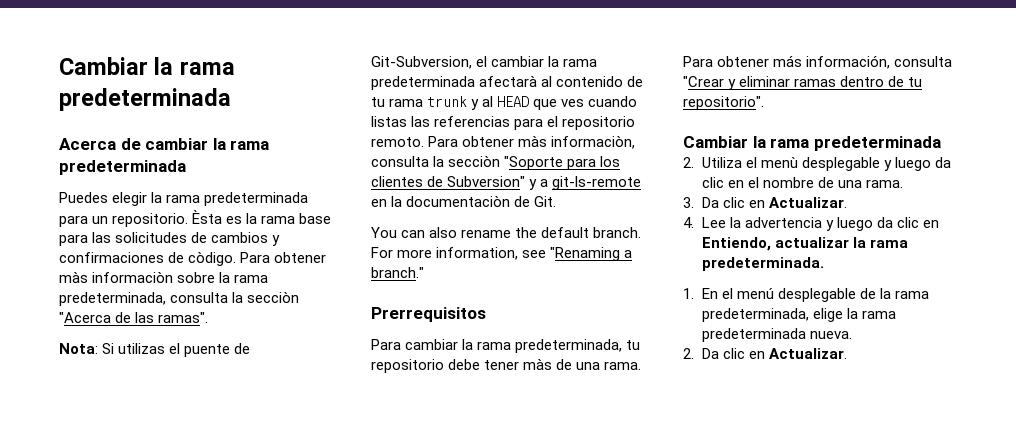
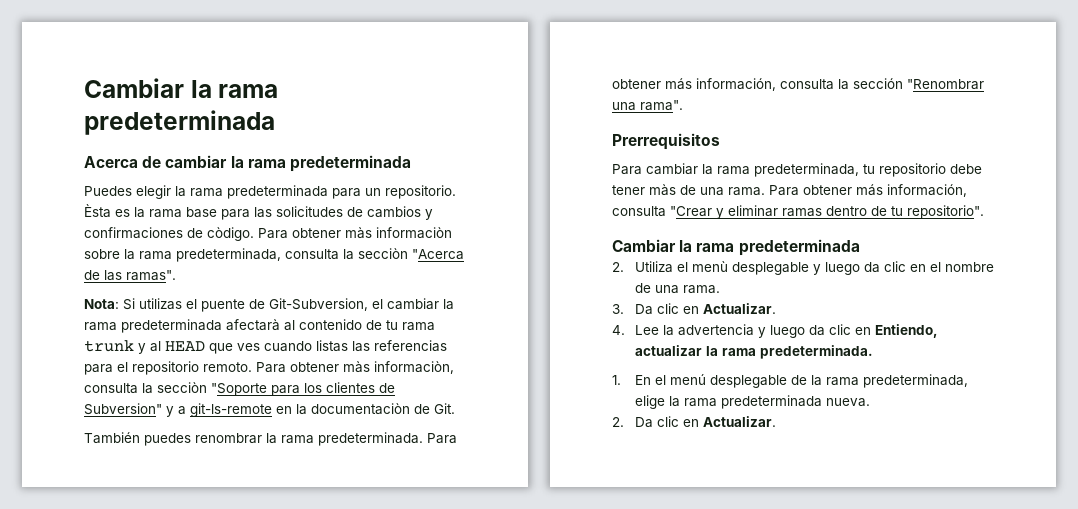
[371,227,642,238] [371,247,633,261] [371,267,424,278] You can also rename the default branch. For more information, see "Renaming a branch." -> [84,432,457,446] [612,78,984,91] [612,100,683,111] También puedes renombrar la rama predeterminada. Para obtener más información, consulta la sección "Renombrar una rama".

